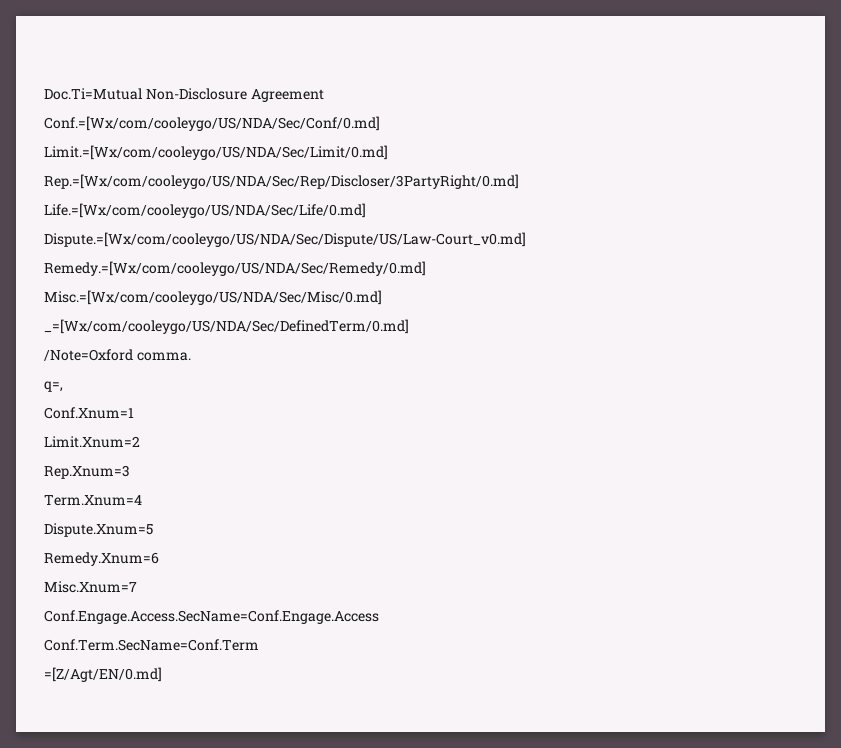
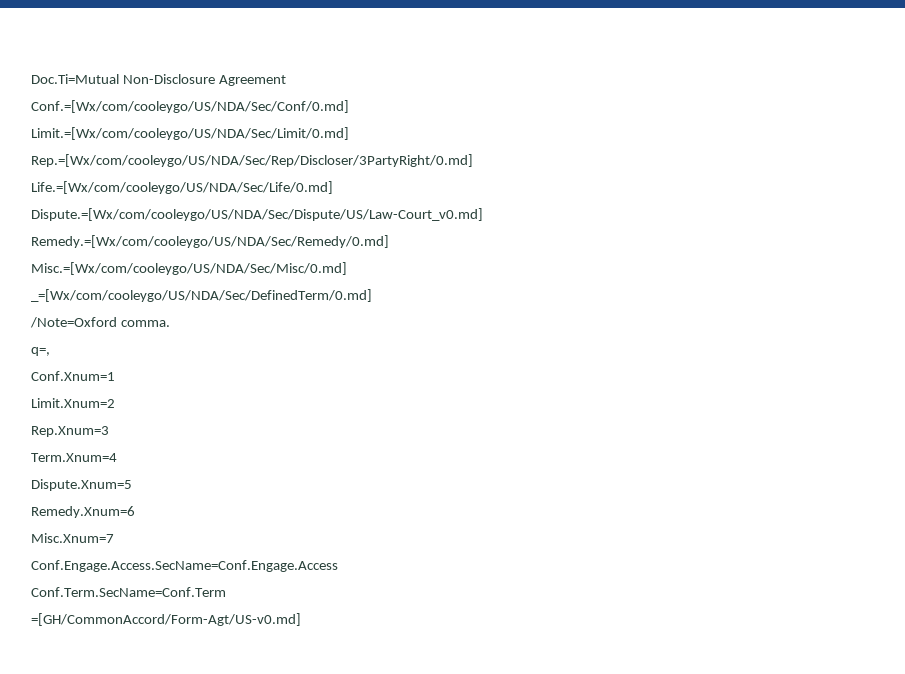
[44,667,162,682] =[Z/Agt/EN/0.md] -> [31,613,301,626] =[GH/CommonAccord/Form-Agt/US-v0.md]

